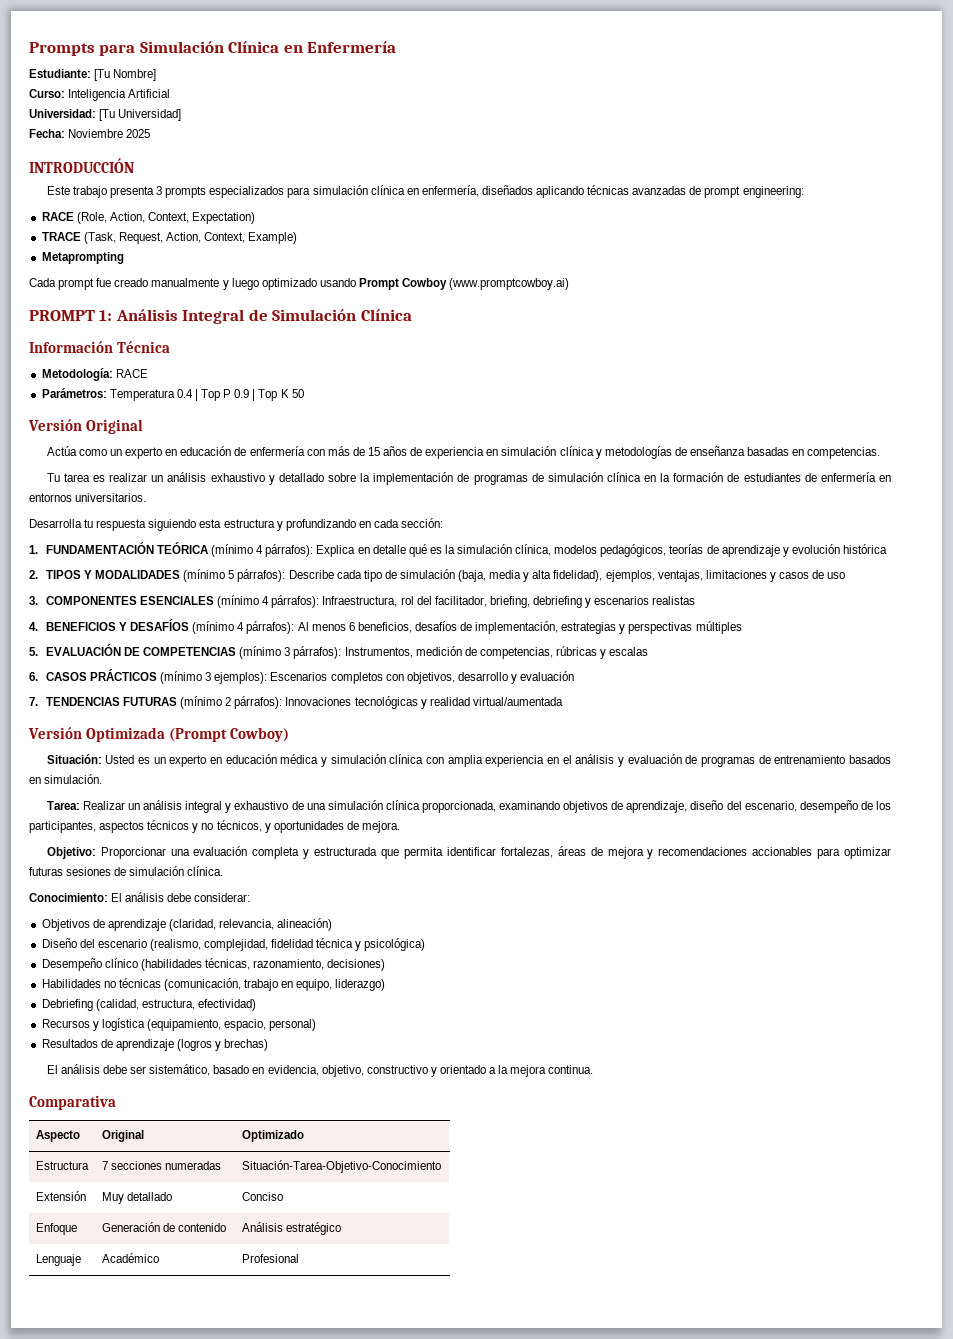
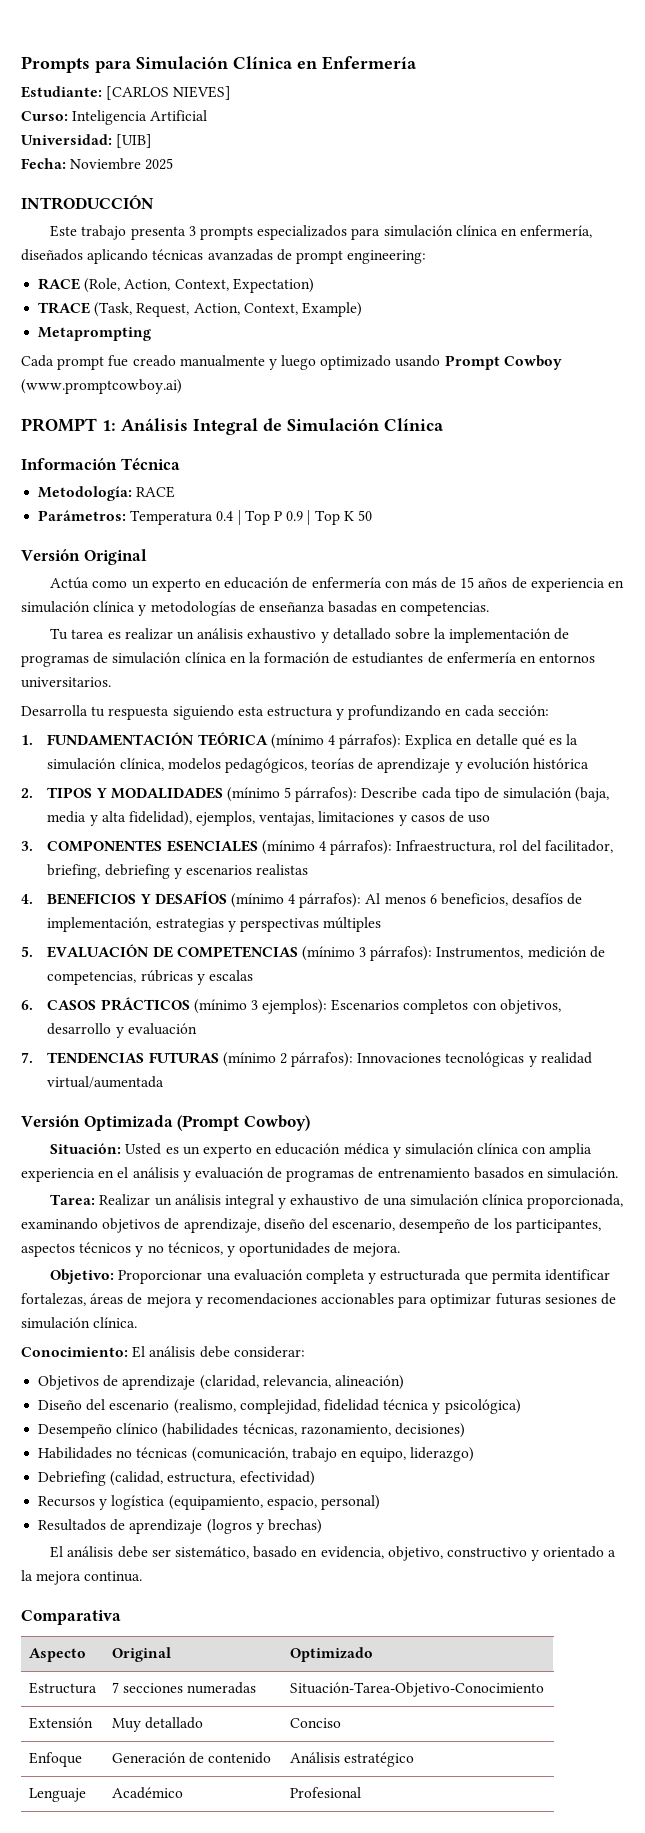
[94,69,157,81] [Tu Nombre] -> [106,86,232,100] [CARLOS NIEVES]
[99,109,182,121] [Tu Universidad] -> [116,134,153,148] [UIB]

